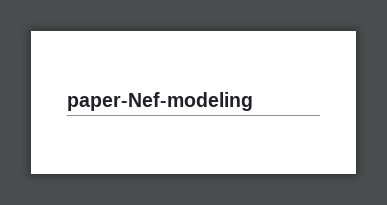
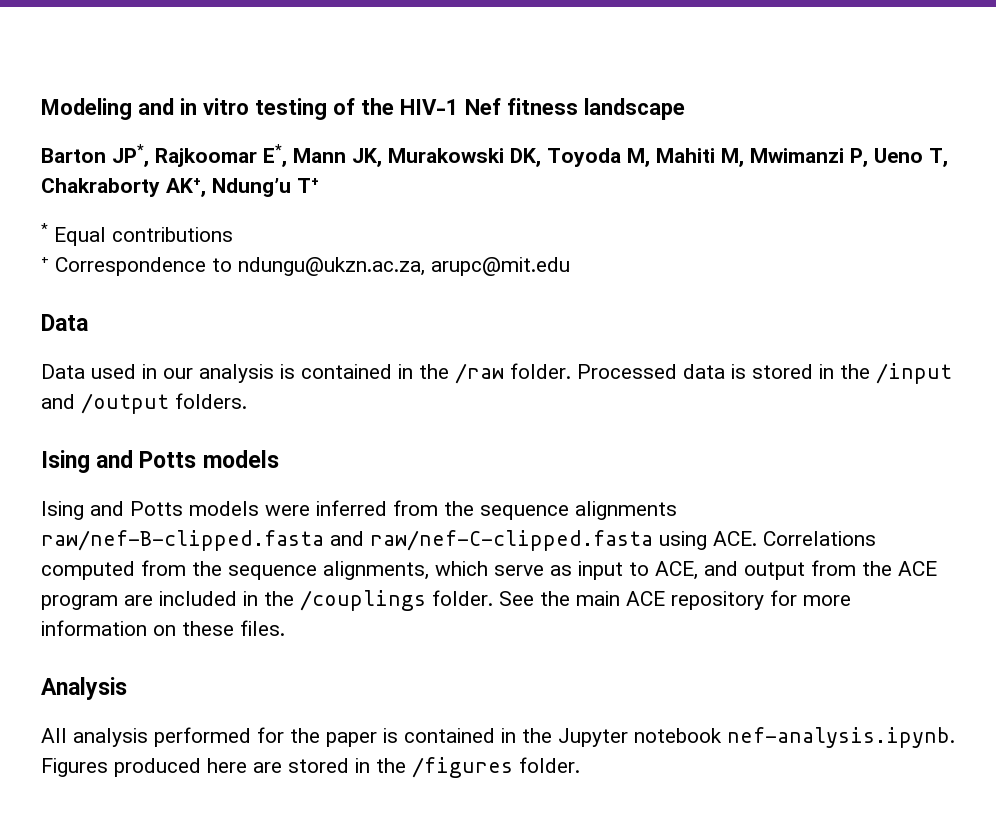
[67,92,253,111] paper-Nef-modeling -> [41,98,685,120] [41,144,948,167] [41,178,319,197] [41,223,233,246] [41,257,570,276] [41,314,88,331] [41,363,952,384] [41,393,247,414] [41,450,279,473] [41,500,677,520] [41,530,876,551] [41,560,937,580] [41,590,851,611] [41,620,285,636] [41,677,127,700] [41,727,955,748] [41,757,580,778] Modeling and in vitro testing of the HIV-1 Nef fitness landscape // Barton JP*, Rajkoomar E*, Mann JK, Murakowski DK, Toyoda M, Mahiti M, Mwimanzi P, Ueno T, Chakraborty AK+, Ndung’u T+ // * Equal contributions // + Correspondence to ndungu@ukzn.ac.za, arupc@mit.edu // Data // Data used in our analysis is contained in the /raw folder. Processed data is stored in the /input and /output folders. // Ising and Potts models // Ising and Potts models were inferred from the sequence alignments raw/nef-B-clipped.fasta and raw/nef-C-clipped.fasta using ACE. Correlations computed from the sequence alignments, which serve as input to ACE, and output from the ACE program are included in the /couplings folder. See the main ACE repository for more information on these files. // Analysis // All analysis performed for the paper is contained in the Jupyter notebook nef-analysis.ipynb. Figures produced here are stored in the /figures folder.

